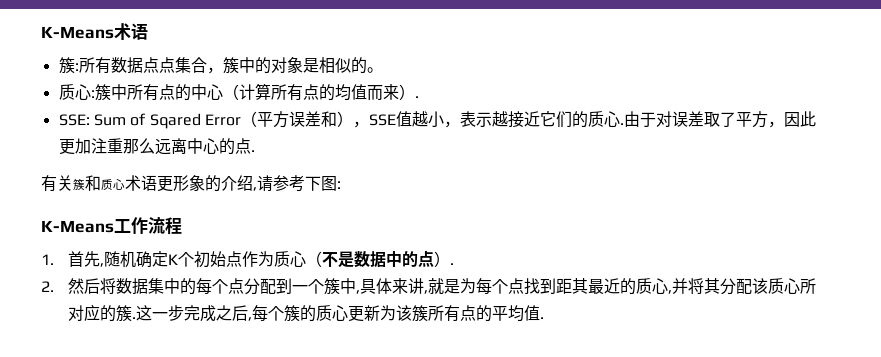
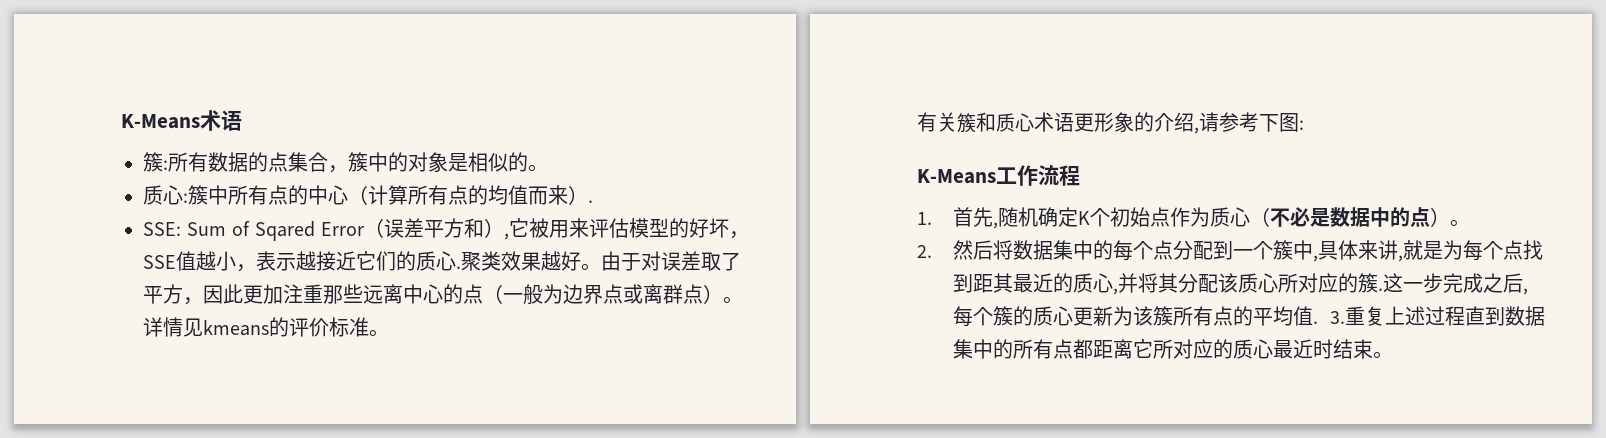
[142,57,159,73] 点 -> [248,152,268,172] 的
[256,111,353,128] 平方误差和） -> [384,218,729,240] 误差平方和）,它被用来评估模型的好坏
(624, 124) none -> [461,251,601,271] 聚类效果越好。
[138,138,155,154] 么 -> [343,284,363,303] 些
[250,150,255,152] . -> [483,284,743,304] [143,317,389,337] （一般为边界点或离群点）。详情见kmeans的评价标准。
(339, 259) none -> [1289,207,1310,227] 必
[450,263,455,265] . -> [1449,219,1470,227] 。
(545, 318) none -> [1330,306,1545,326] [952,339,1393,359] 3.重复上述过程直到数据集中的所有点都距离它所对应的质心最近时结束。

